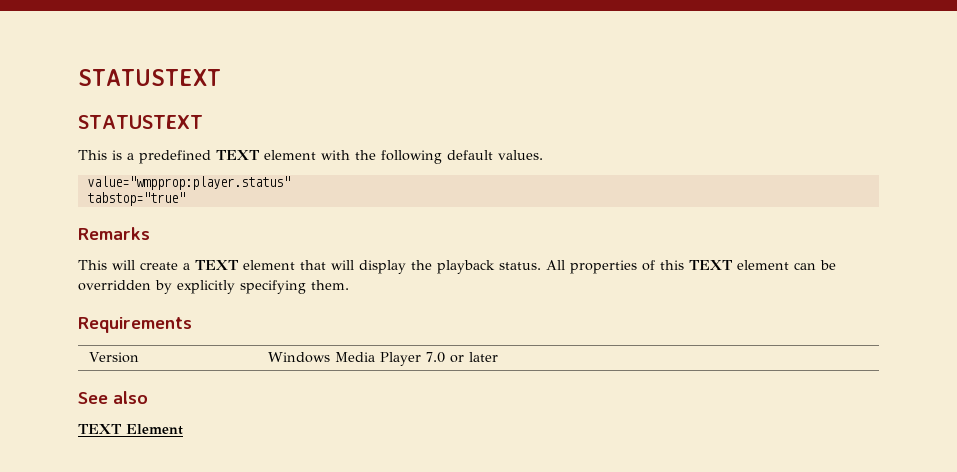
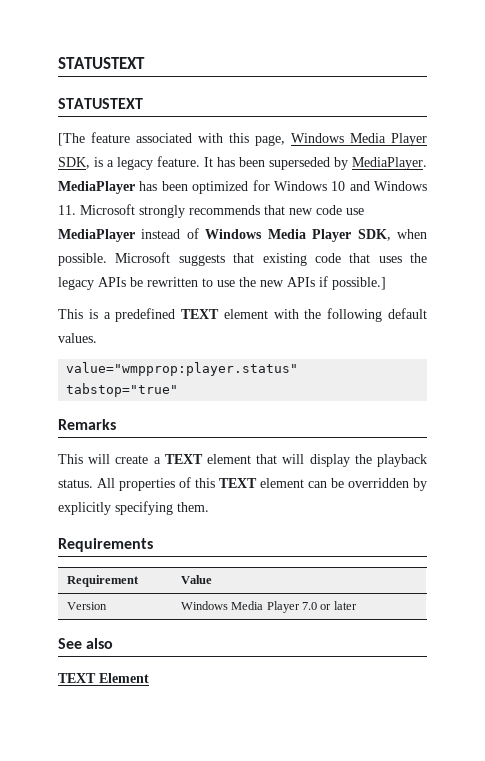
(203, 122) none -> [58,132,427,146] [58,156,427,170] [58,180,427,194] [58,204,364,218] [58,228,427,242] [58,252,427,266] [58,276,386,290] // [The feature associated with this page, Windows Media Player SDK, is a legacy feature. It has been superseded by MediaPlayer. MediaPlayer has been optimized for Windows 10 and Windows 11. Microsoft strongly recommends that new code use MediaPlayer instead of Windows Media Player SDK, when possible. Microsoft suggests that existing code that uses the legacy APIs be rewritten to use the new APIs if possible.]
(192, 325) none -> [66,575,139,587] [180,575,212,584] // Requirement | Value

